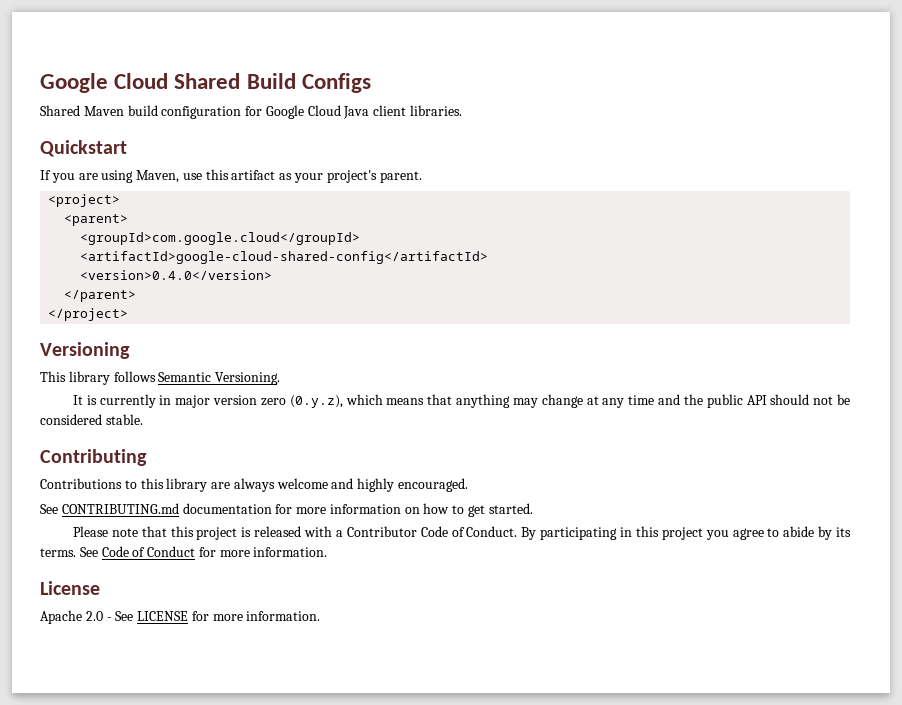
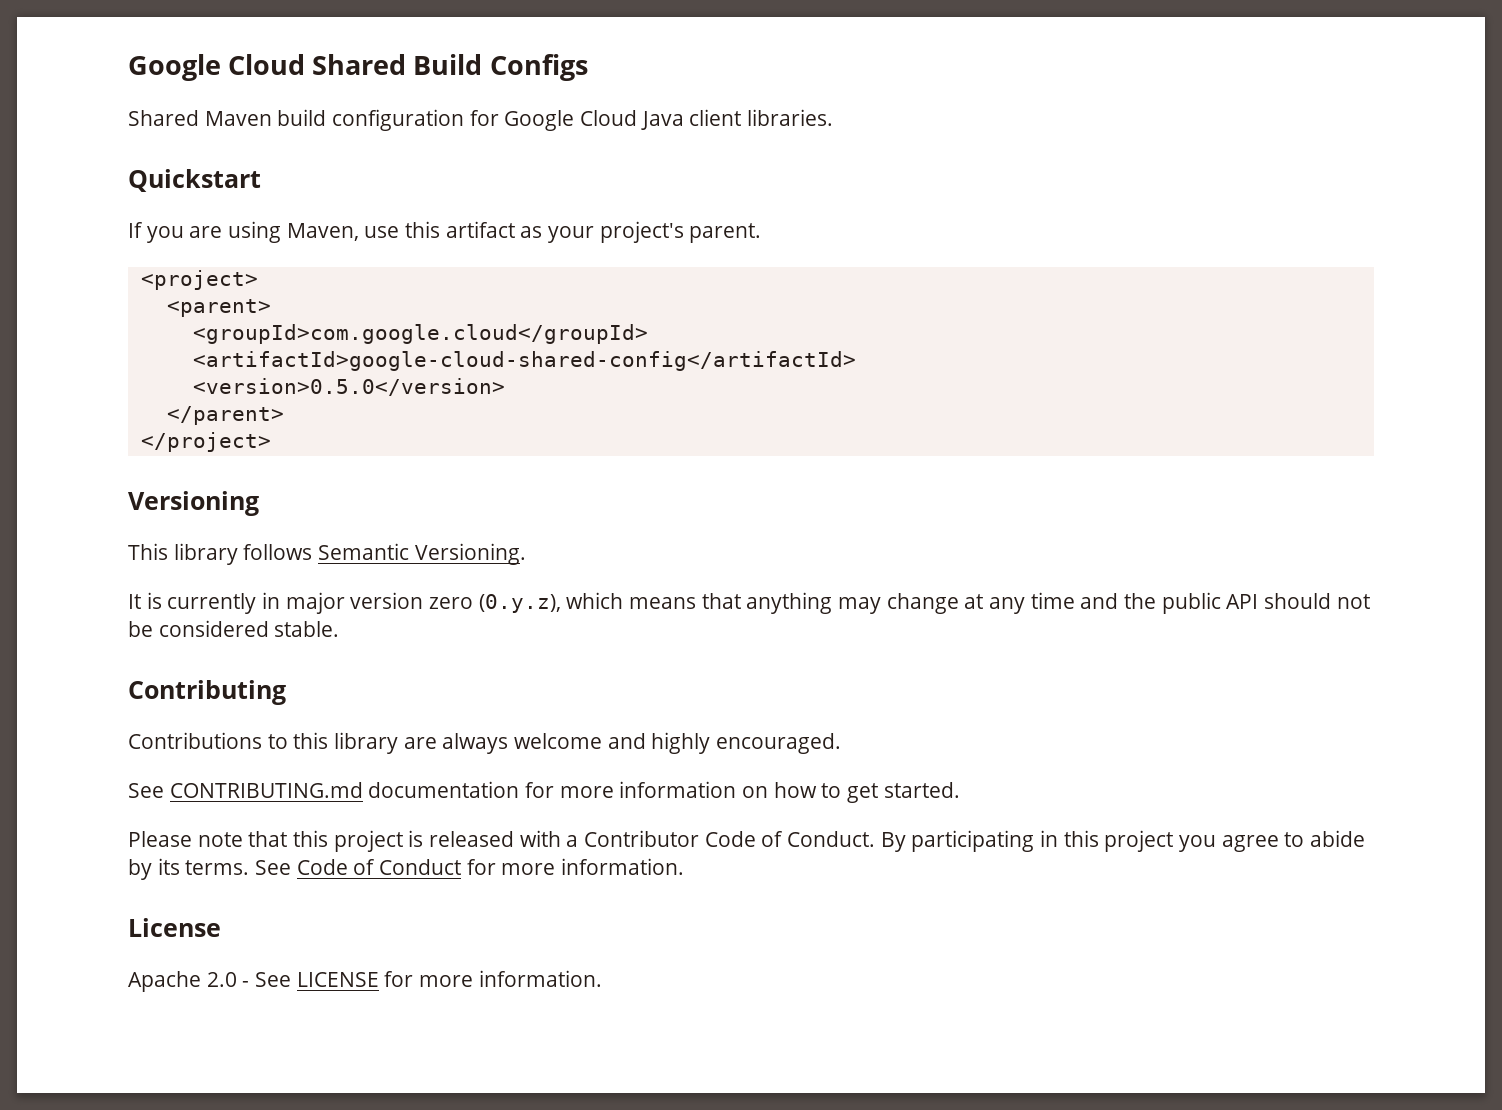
[80,270,273,280] <version>0.4.0</version> -> [192,378,505,396] <version>0.5.0</version>

